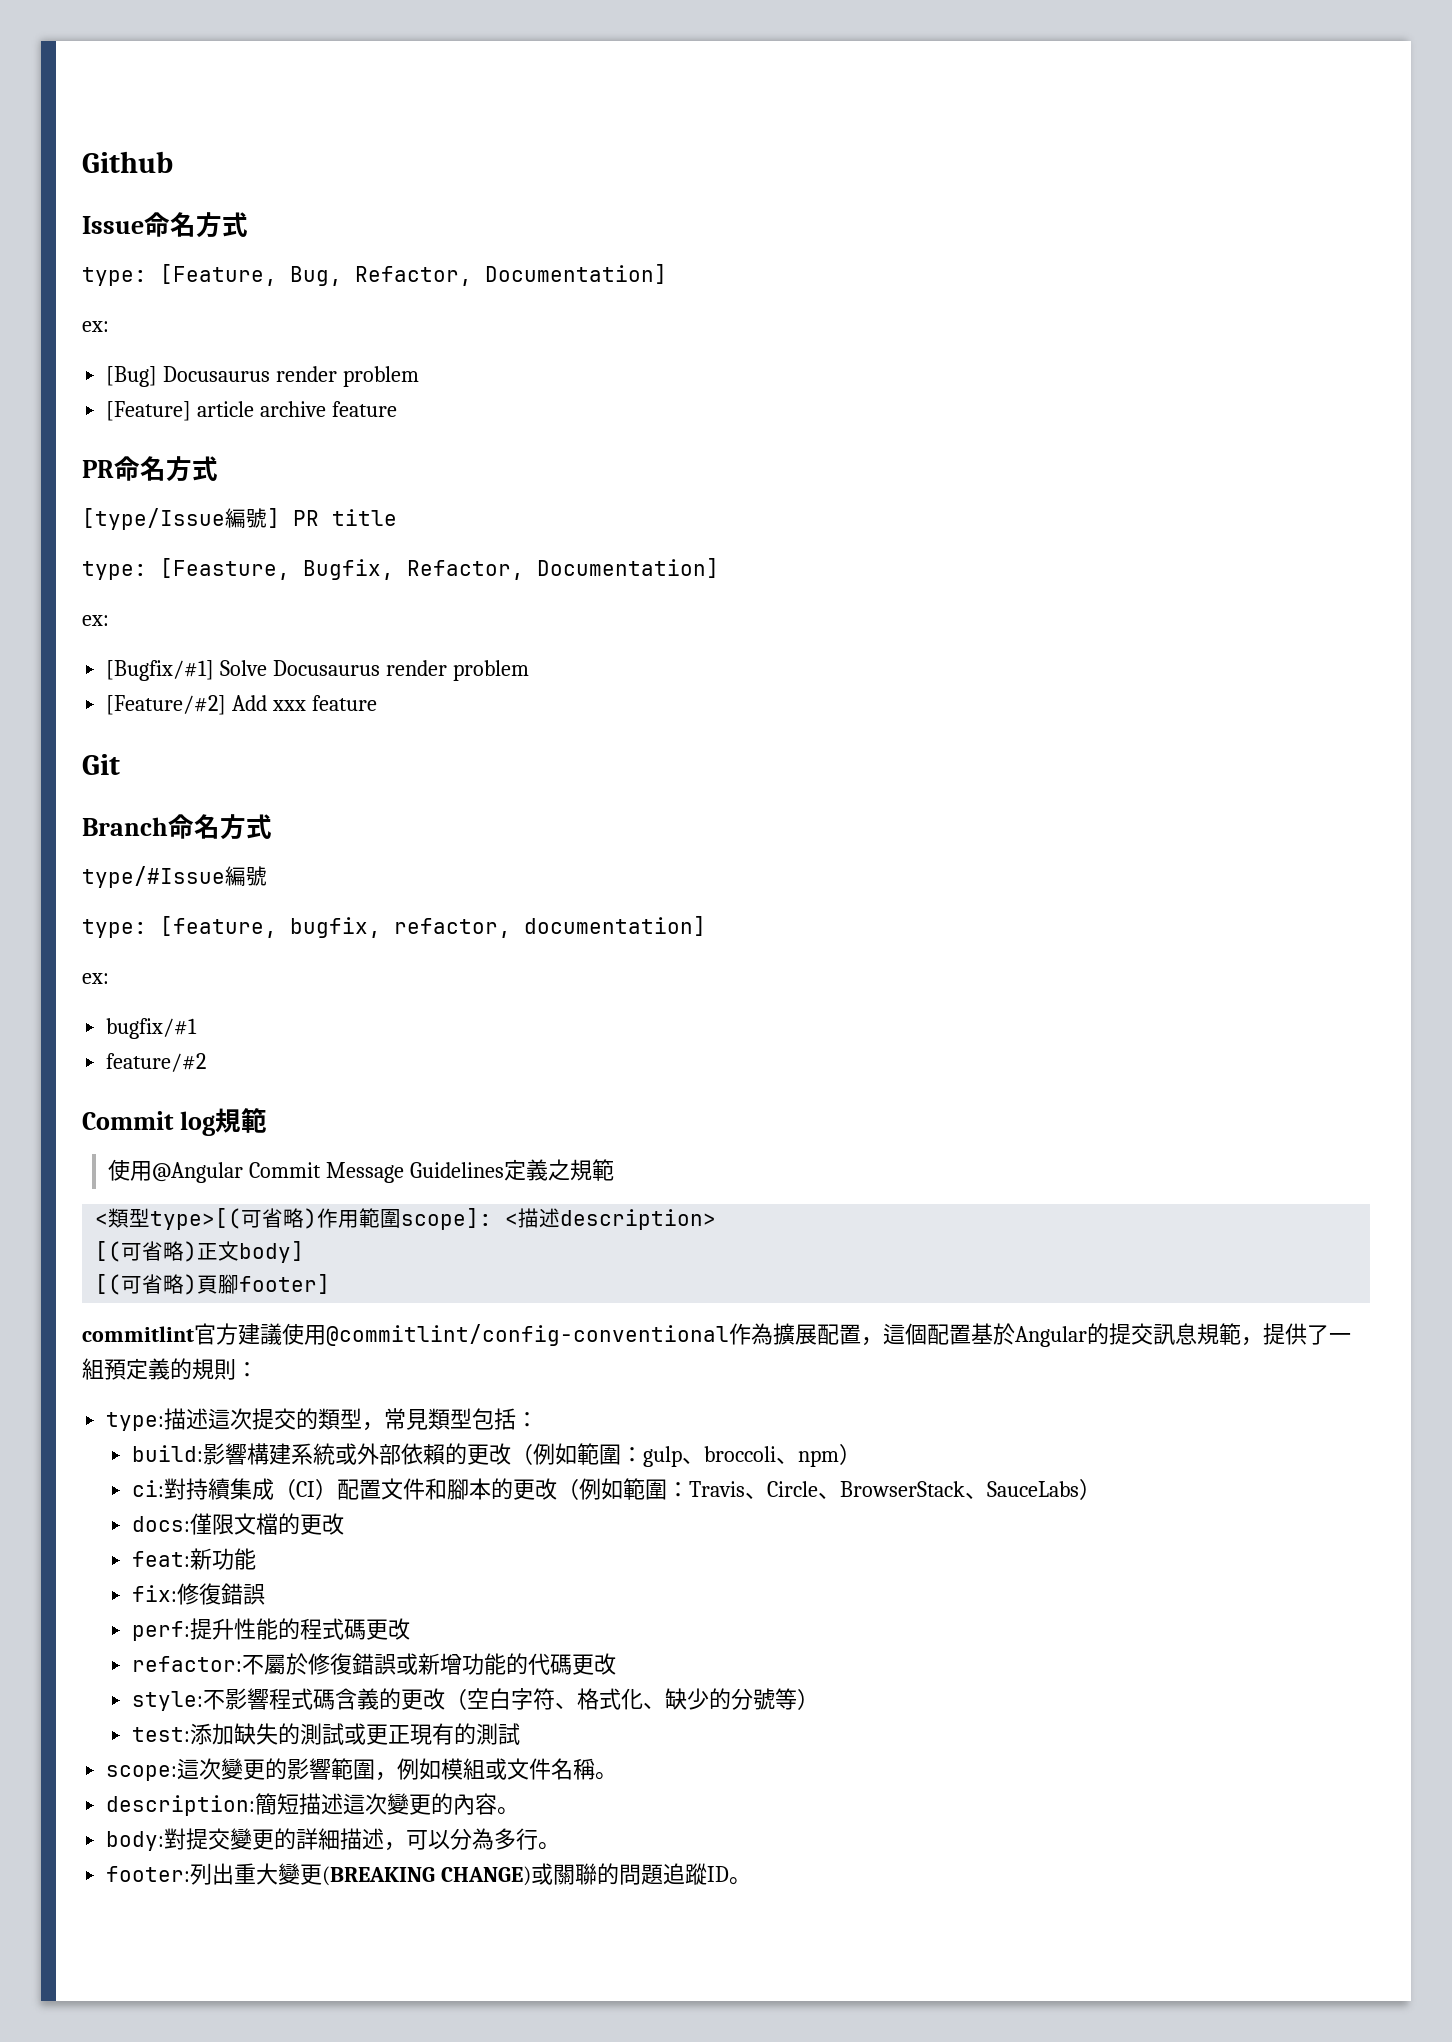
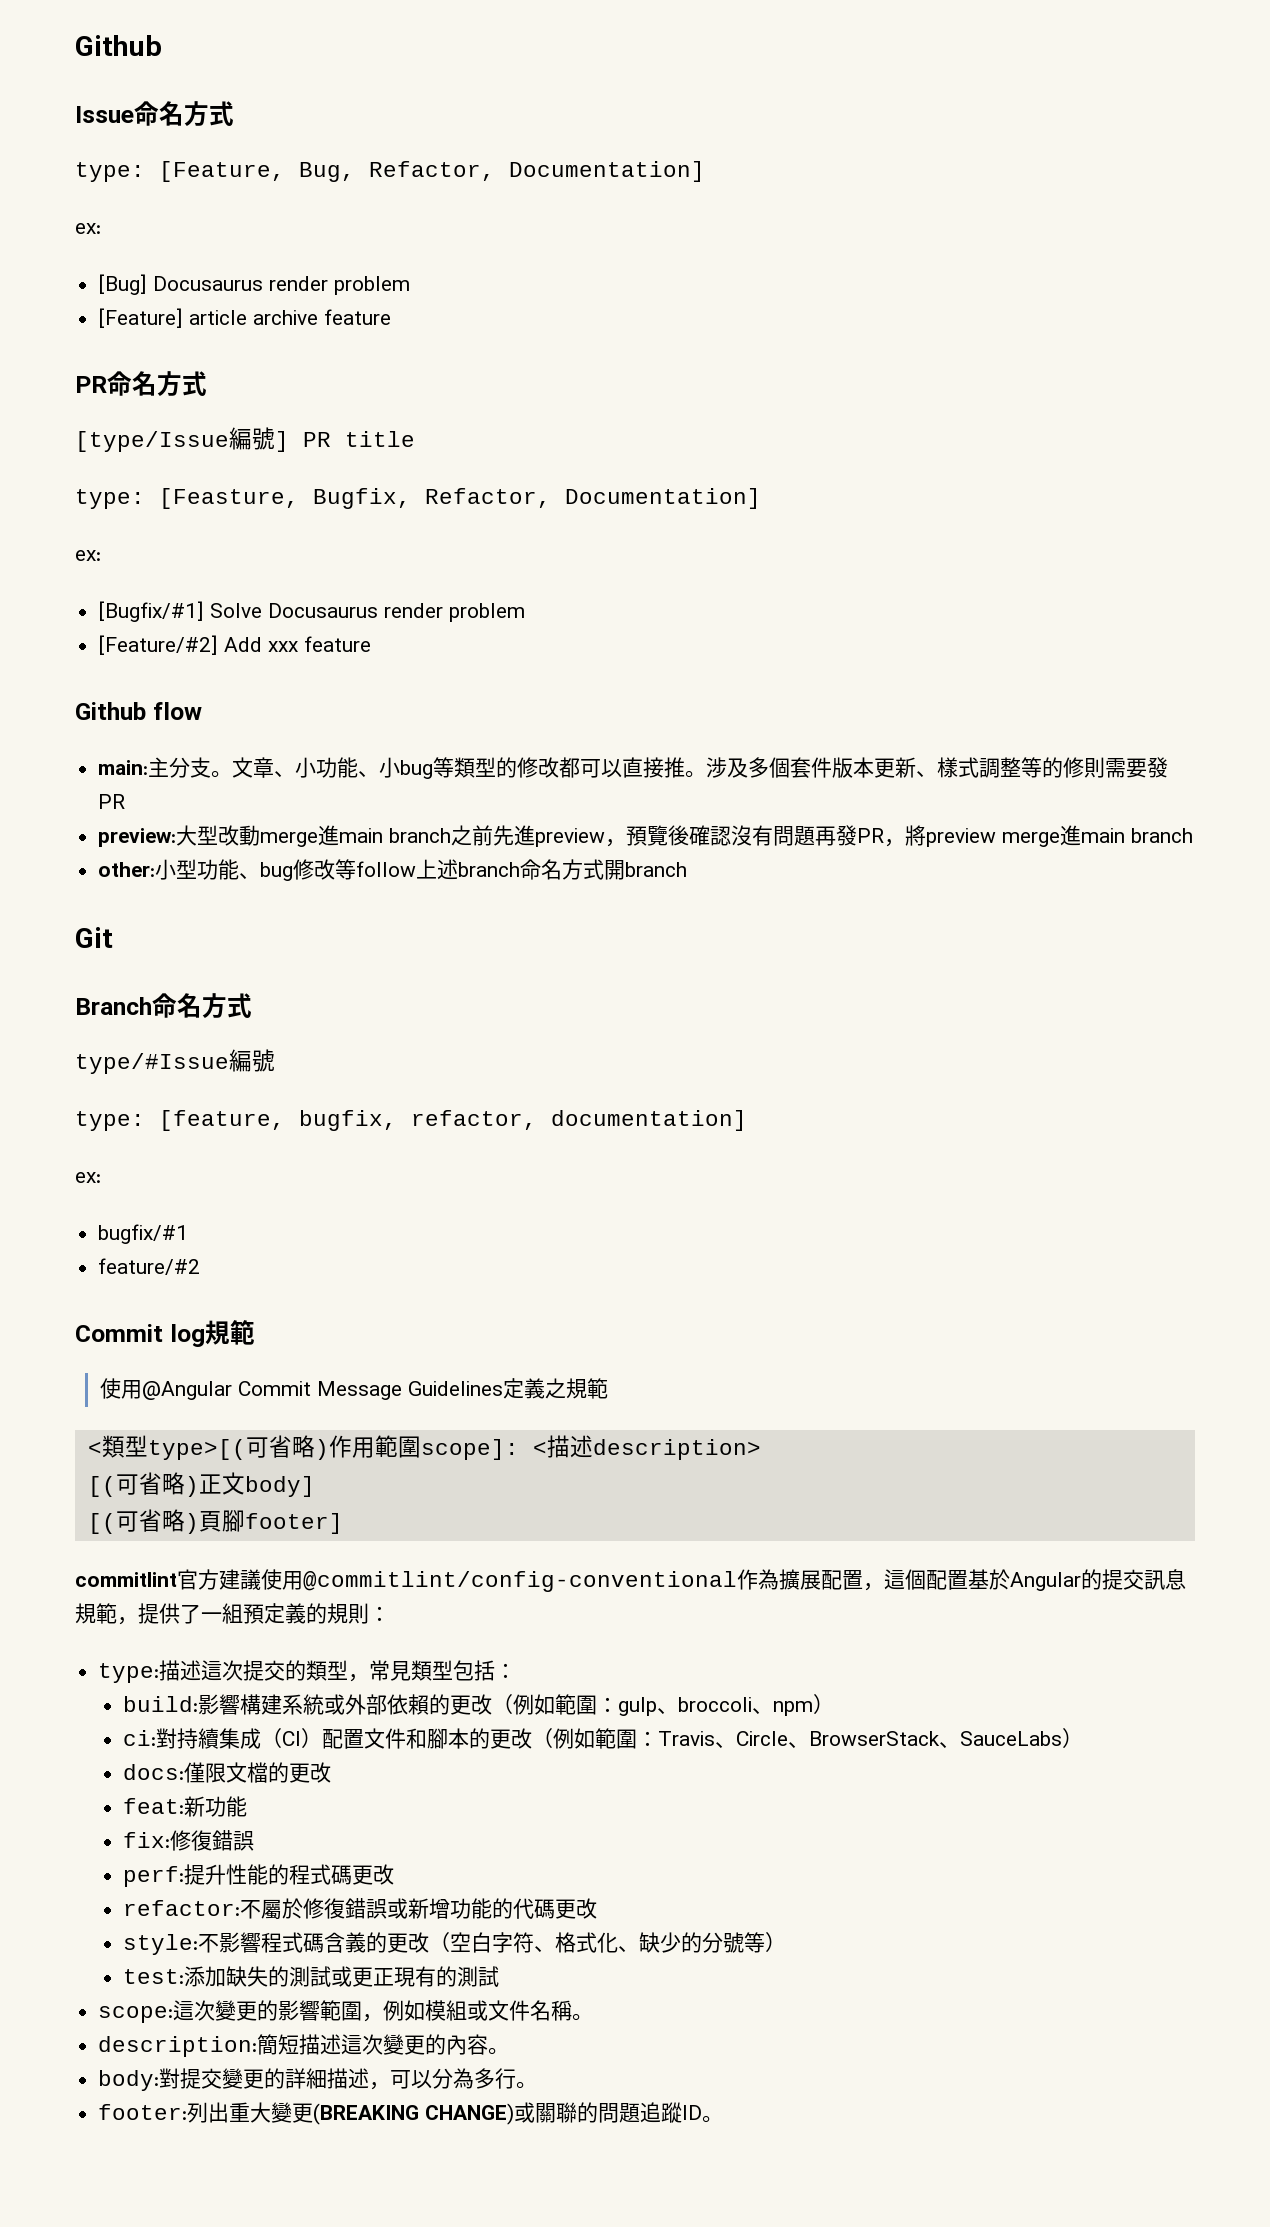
(378, 703) none -> [75,702,202,720] [98,757,1169,779] [98,794,126,809] [98,825,1194,847] [98,859,688,881] // Github flow // main:主分支。文章、小功能、小bug等類型的修改都可以直接推。涉及多個套件版本更新、樣式調整等的修則需要發PR // preview:大型改動merge進main branch之前先進preview，預覽後確認沒有問題再發PR，將preview merge進main branch // other:小型功能、bug修改等follow上述branch命名方式開branch

